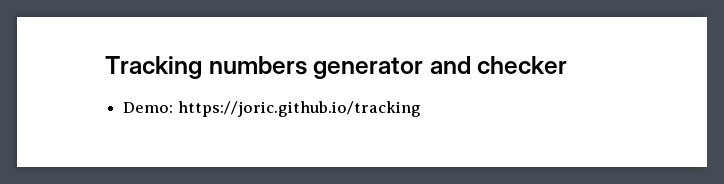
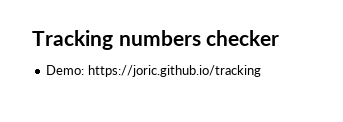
[313,56,471,79] generator and -> (201, 38) none

